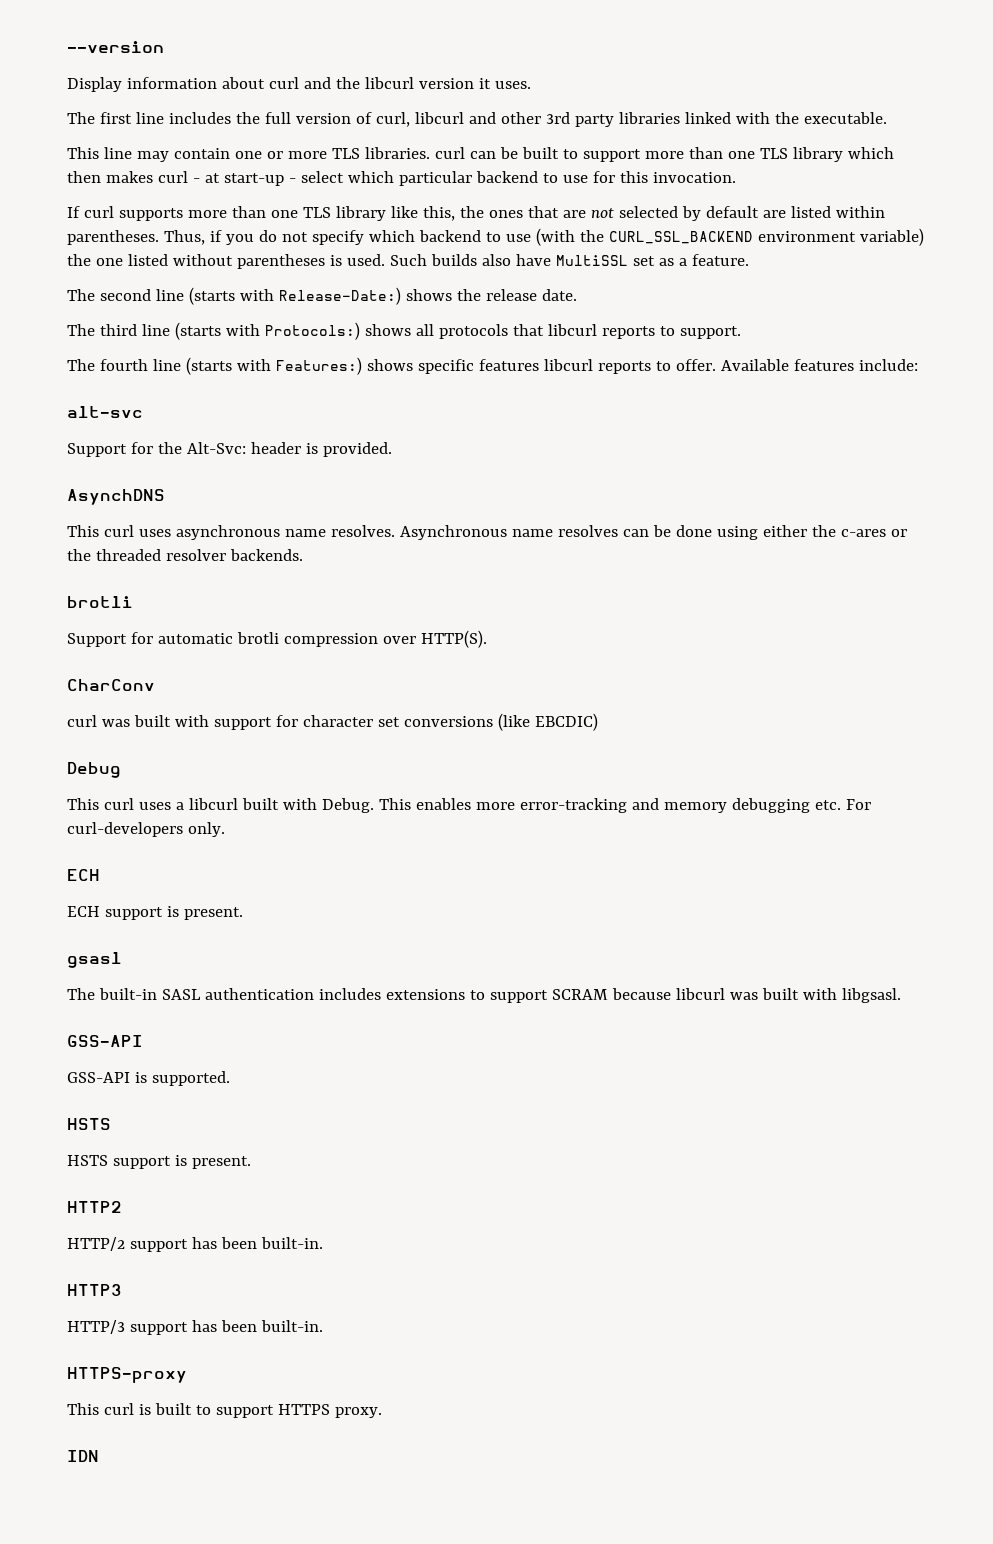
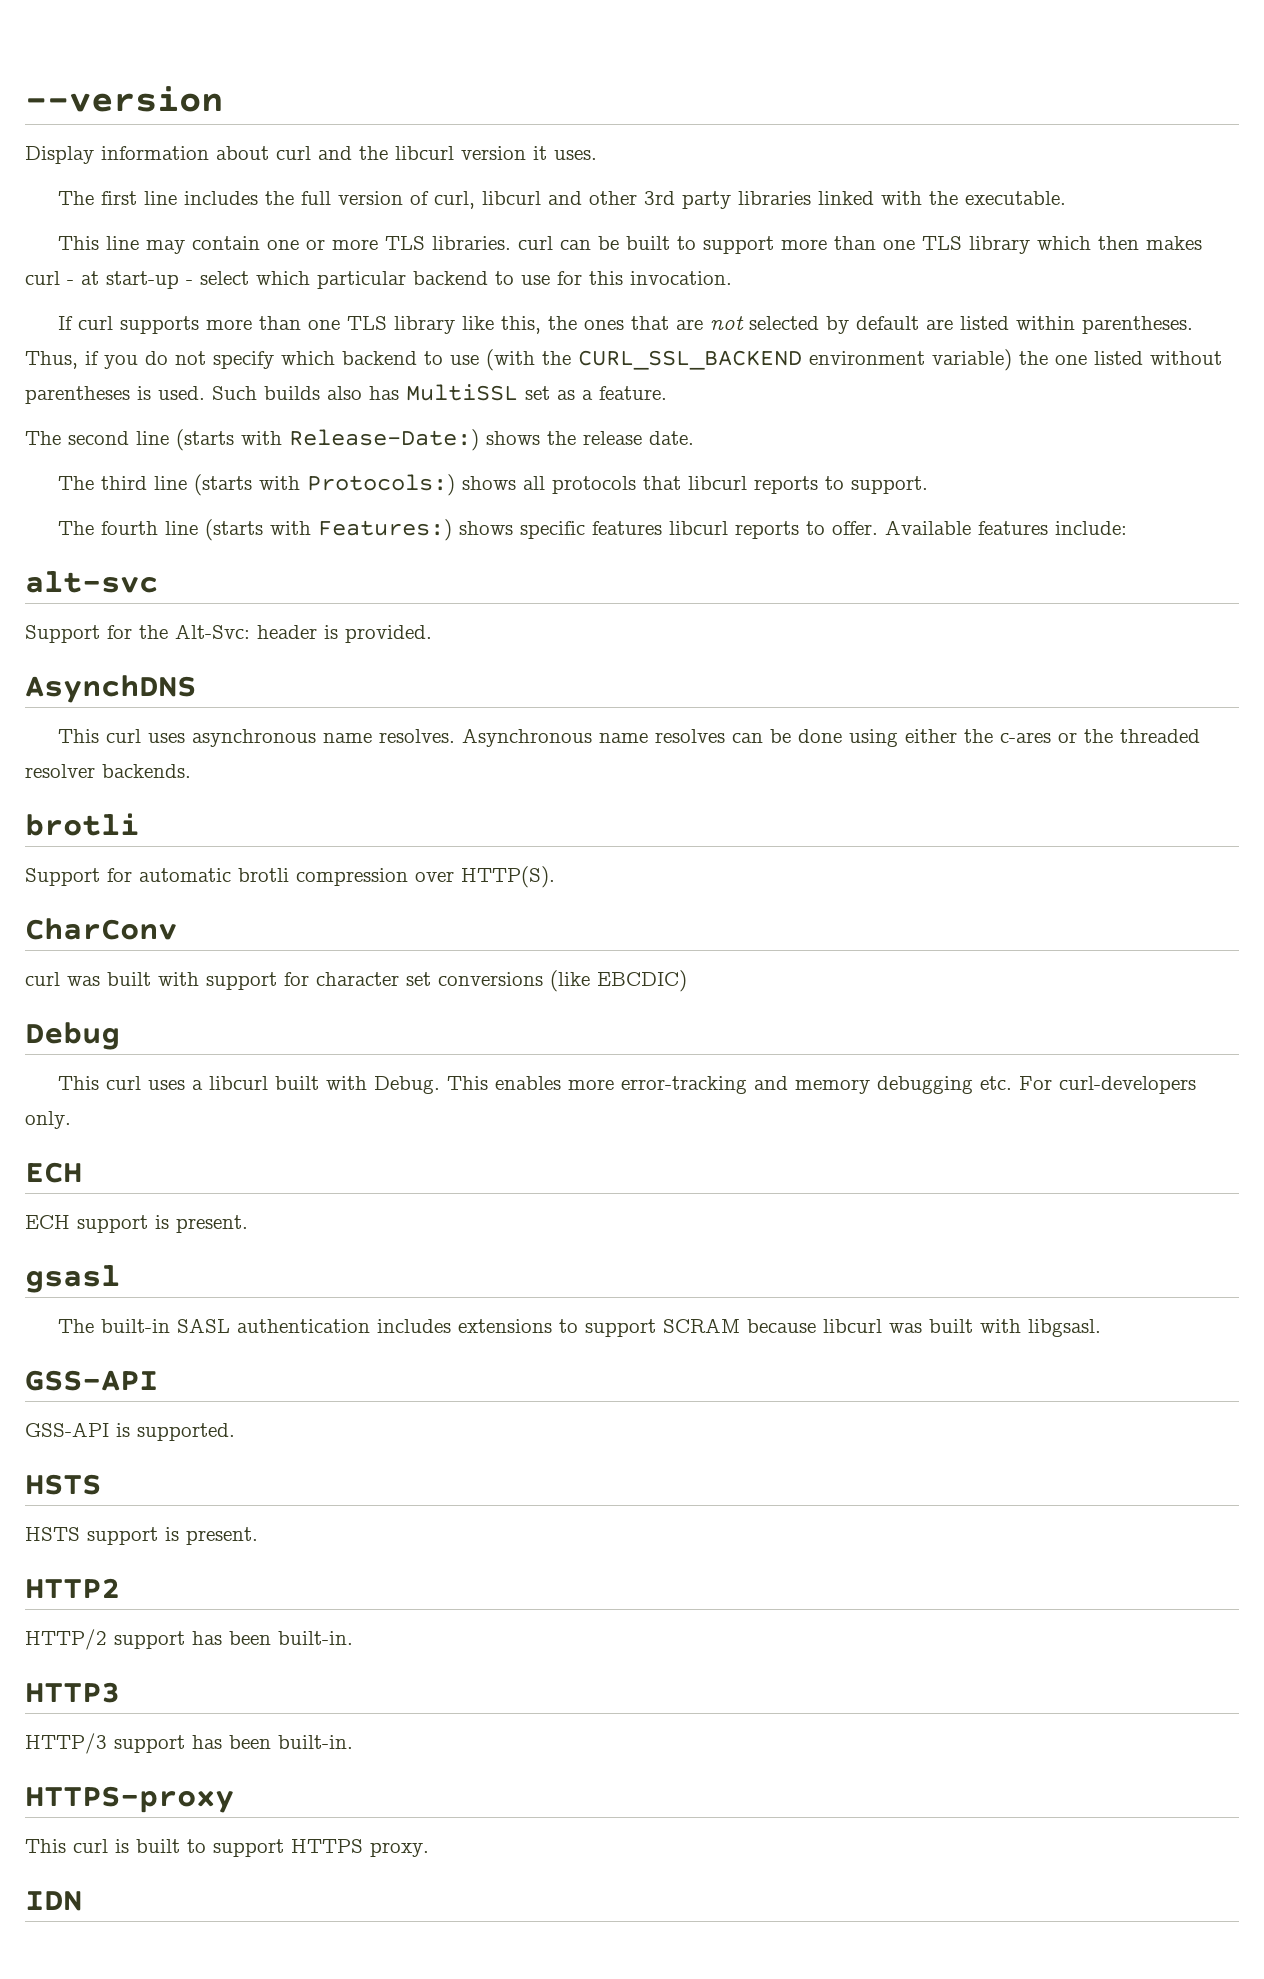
[515,254,551,266] have -> [369,386,399,400] has

